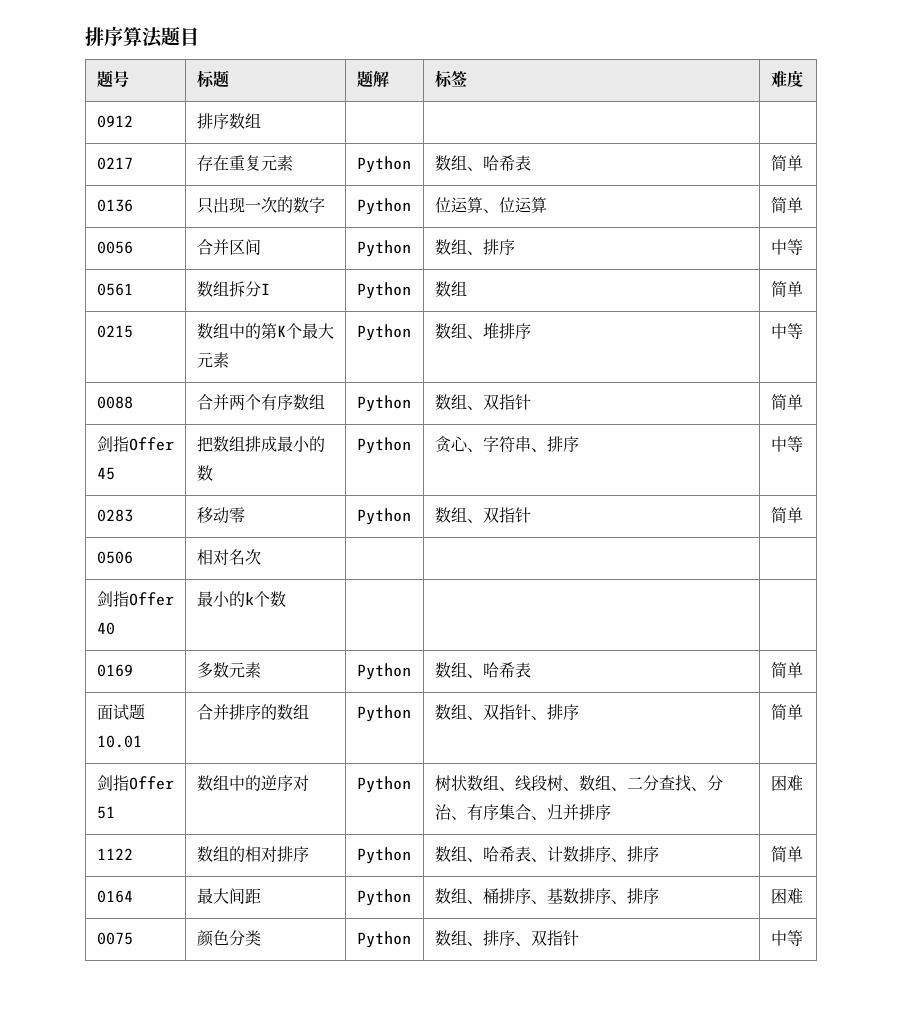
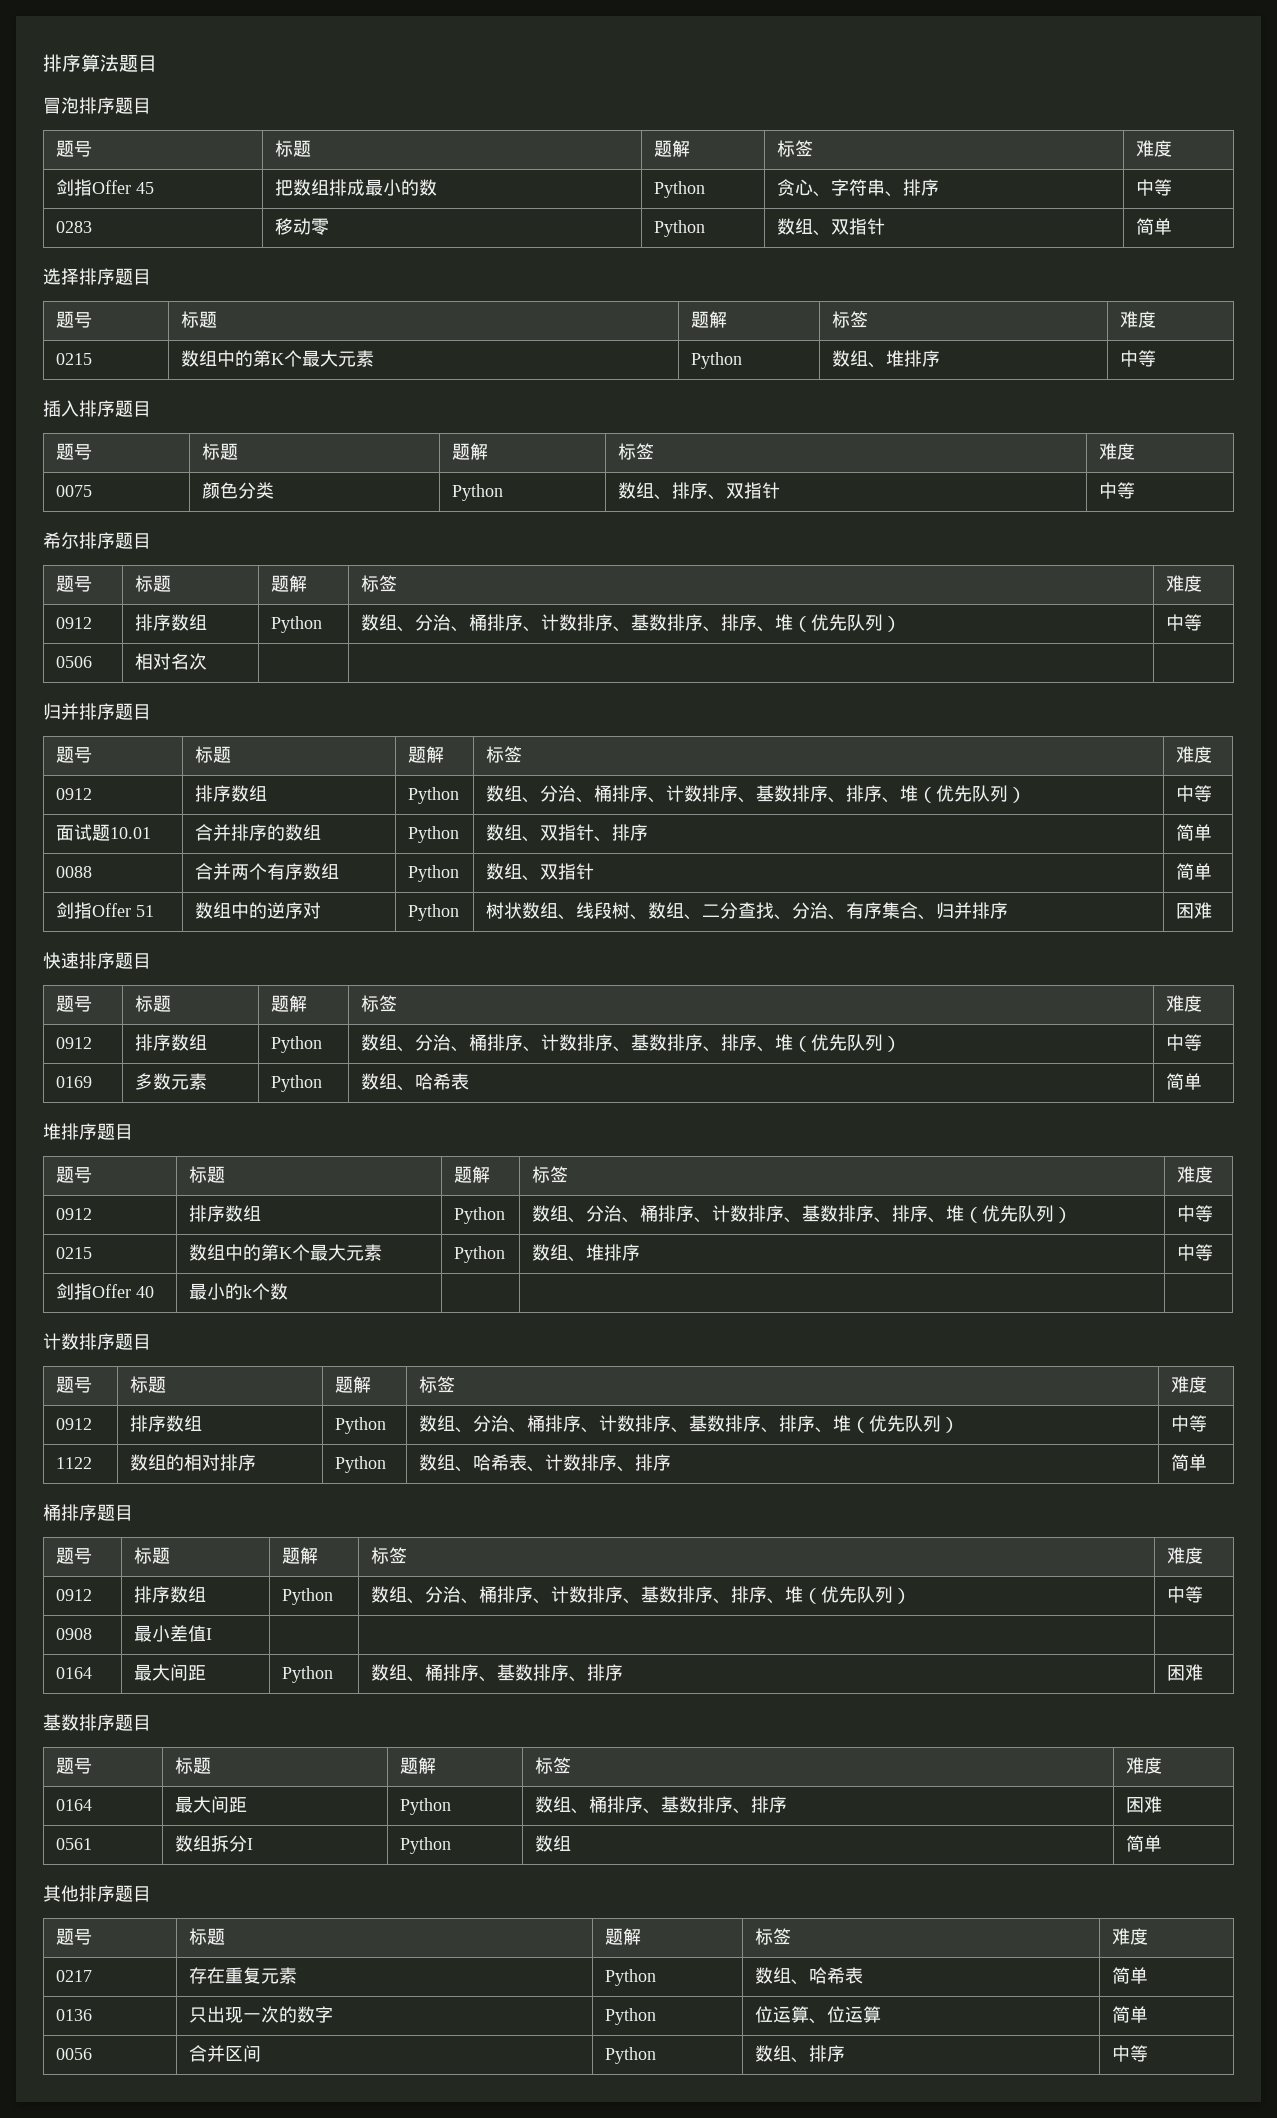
[96,70,129,87] [196,70,229,87] [356,70,389,87] [434,70,467,87] [770,70,803,88] [96,115,133,128] [196,113,261,129] // 题号 | 标题 | 题解 | 标签 | 难度 // 0912 | 排序数组 | | | -> [43,97,151,114] [56,140,93,157] [275,140,312,157] [654,140,691,157] [777,140,814,157] [1136,140,1173,157] [56,179,155,196] [275,179,438,196] [654,181,706,198] [777,179,940,197] [1136,179,1173,196] [56,221,93,233] [275,218,330,235] [654,220,706,237] [777,218,886,236] [1136,218,1173,235] [43,268,151,285] [56,311,93,328] [181,311,218,328] [691,311,728,328] [832,311,869,328] [1120,311,1157,328] [56,353,93,365] [181,350,375,367] [691,352,743,369] [832,350,941,368] [1120,350,1157,367] [43,400,151,417] [56,443,93,460] [202,443,239,460] [452,443,489,460] [618,443,655,460] [1099,443,1136,460] [56,485,93,497] [202,482,275,499] [452,484,504,501] [618,482,781,500] [1099,482,1136,499] [43,532,151,549] [56,575,93,592] [135,575,172,592] [271,575,308,592] [361,575,398,592] [1166,575,1203,592] [56,617,93,629] [135,614,208,631] [271,616,323,633] [361,614,902,632] [1166,614,1203,631] [56,656,93,668] [135,653,208,670] [43,703,151,720] [56,746,93,763] [195,746,232,763] [408,746,445,763] [486,746,523,763] [1176,746,1213,763] [56,788,93,800] [195,785,268,802] [408,787,460,804] [486,785,1027,803] [1176,785,1213,802] [56,824,152,841] [195,824,322,841] [408,826,460,843] [486,824,649,842] [1176,824,1213,841] [56,866,93,878] [195,863,340,880] [408,865,460,882] [486,863,595,881] [1176,863,1213,880] [56,902,155,919] [195,902,322,919] [408,904,460,921] [486,902,1009,920] [1176,902,1213,919] [43,952,151,969] [56,995,93,1012] [135,995,172,1012] [271,995,308,1012] [361,995,398,1012] [1166,995,1203,1012] [56,1037,93,1049] [135,1034,208,1051] [271,1036,323,1053] [361,1034,902,1052] [1166,1034,1203,1051] [56,1076,93,1088] [135,1073,208,1090] [271,1075,323,1092] [361,1073,470,1091] [1166,1073,1203,1090] [43,1123,133,1140] [56,1166,93,1183] [189,1166,226,1183] [454,1166,491,1183] [532,1166,569,1183] [1177,1166,1214,1183] [56,1208,93,1220] [189,1205,262,1222] [454,1207,506,1224] [532,1205,1073,1223] [1177,1205,1214,1222] [56,1247,93,1259] [189,1244,383,1261] [454,1246,506,1263] [532,1244,641,1262] [1177,1244,1214,1261] [56,1283,155,1300] [189,1283,289,1300] [43,1333,151,1350] [56,1376,93,1393] [130,1376,167,1393] [335,1376,372,1393] [419,1376,456,1393] [1171,1376,1208,1393] [56,1418,93,1430] [130,1415,203,1432] [335,1417,387,1434] [419,1415,960,1433] [1171,1415,1208,1432] [56,1457,93,1469] [130,1454,257,1471] [335,1456,387,1473] [419,1454,672,1472] [1171,1454,1208,1471] [43,1504,133,1521] [56,1547,93,1564] [134,1547,171,1564] [282,1547,319,1564] [371,1547,408,1564] [1167,1547,1204,1564] [56,1589,93,1601] [134,1586,207,1603] [282,1588,334,1605] [371,1586,912,1604] [1167,1586,1204,1603] [56,1628,93,1640] [134,1625,213,1642] [56,1667,93,1679] [134,1664,207,1681] [282,1666,334,1683] [371,1664,624,1682] [1167,1664,1204,1681] [43,1714,151,1731] [56,1757,93,1774] [175,1757,212,1774] [400,1757,437,1774] [535,1757,572,1774] [1126,1757,1163,1774] [56,1799,93,1811] [175,1796,248,1813] [400,1798,452,1815] [535,1796,788,1814] [1126,1796,1163,1813] [56,1838,93,1850] [175,1835,254,1852] [400,1837,452,1854] [535,1835,572,1852] [1126,1835,1163,1852] [43,1885,151,1902] [56,1928,93,1945] [189,1928,226,1945] [605,1928,642,1945] [755,1928,792,1945] [1112,1928,1149,1945] // 冒泡排序题目 // 题号 | 标题 | 题解 | 标签 | 难度 // 剑指Offer 45 | 把数组排成最小的数 | Python | 贪心、字符串、排序 | 中等 // 0283 | 移动零 | Python | 数组、双指针 | 简单 // 选择排序题目 // 题号 | 标题 | 题解 | 标签 | 难度 // 0215 | 数组中的第K个最大元素 | Python | 数组、堆排序 | 中等 // 插入排序题目 // 题号 | 标题 | 题解 | 标签 | 难度 // 0075 | 颜色分类 | Python | 数组、排序、双指针 | 中等 // 希尔排序题目 // 题号 | 标题 | 题解 | 标签 | 难度 // 0912 | 排序数组 | Python | 数组、分治、桶排序、计数排序、基数排序、排序、堆（优先队列） | 中等 // 0506 | 相对名次 | | | // 归并排序题目 // 题号 | 标题 | 题解 | 标签 | 难度 // 0912 | 排序数组 | Python | 数组、分治、桶排序、计数排序、基数排序、排序、堆（优先队列） | 中等 // 面试题10.01 | 合并排序的数组 | Python | 数组、双指针、排序 | 简单 // 0088 | 合并两个有序数组 | Python | 数组、双指针 | 简单 // 剑指Offer 51 | 数组中的逆序对 | Python | 树状数组、线段树、数组、二分查找、分治、有序集合、归并排序 | 困难 // 快速排序题目 // 题号 | 标题 | 题解 | 标签 | 难度 // 0912 | 排序数组 | Python | 数组、分治、桶排序、计数排序、基数排序、排序、堆（优先队列） | 中等 // 0169 | 多数元素 | Python | 数组、哈希表 | 简单 // 堆排序题目 // 题号 | 标题 | 题解 | 标签 | 难度 // 0912 | 排序数组 | Python | 数组、分治、桶排序、计数排序、基数排序、排序、堆（优先队列） | 中等 // 0215 | 数组中的第K个最大元素 | Python | 数组、堆排序 | 中等 // 剑指Offer 40 | 最小的k个数 | | | // 计数排序题目 // 题号 | 标题 | 题解 | 标签 | 难度 // 0912 | 排序数组 | Python | 数组、分治、桶排序、计数排序、基数排序、排序、堆（优先队列） | 中等 // 1122 | 数组的相对排序 | Python | 数组、哈希表、计数排序、排序 | 简单 // 桶排序题目 // 题号 | 标题 | 题解 | 标签 | 难度 // 0912 | 排序数组 | Python | 数组、分治、桶排序、计数排序、基数排序、排序、堆（优先队列） | 中等 // 0908 | 最小差值I | | | // 0164 | 最大间距 | Python | 数组、桶排序、基数排序、排序 | 困难 // 基数排序题目 // 题号 | 标题 | 题解 | 标签 | 难度 // 0164 | 最大间距 | Python | 数组、桶排序、基数排序、排序 | 困难 // 0561 | 数组拆分I | Python | 数组 | 简单 // 其他排序题目 // 题号 | 标题 | 题解 | 标签 | 难度
[96,283,133,296] [196,281,270,297] [356,282,411,299] [434,281,467,297] [770,281,803,297] [96,325,133,338] [196,323,334,339] [196,352,229,368] [356,324,411,341] [434,323,531,339] [770,323,803,339] [96,396,133,409] [196,394,325,410] [356,395,411,412] [434,394,531,410] [770,394,803,410] [96,436,174,452] [96,467,115,480] [196,436,325,452] [196,465,213,481] [356,437,411,454] [434,436,579,453] [770,436,803,452] [96,509,133,522] [196,507,245,524] [356,508,411,525] [434,507,531,523] [770,507,803,523] [96,551,133,564] [196,549,261,565] [96,591,174,607] [96,622,115,635] [196,591,286,607] [96,664,133,677] [196,662,261,678] [356,663,411,680] [434,662,531,678] [770,662,803,678] [96,704,145,720] [96,735,142,748] [196,704,309,720] [356,705,411,722] [434,704,579,720] [770,704,803,720] [96,775,174,791] [96,806,115,819] [196,775,309,791] [356,776,411,793] [434,775,723,792] [434,804,611,820] [770,775,803,791] [96,848,133,860] [196,846,309,862] [356,847,411,864] [434,846,659,862] [770,846,803,862] [96,890,133,903] [196,888,261,904] [356,889,411,906] [434,888,659,904] [770,888,803,904] [96,932,133,945] [196,930,261,947] [356,931,411,948] [434,930,579,946] [770,930,803,946] // 0561 | 数组拆分I | Python | 数组 | 简单 // 0215 | 数组中的第K个最大元素 | Python | 数组、堆排序 | 中等 // 0088 | 合并两个有序数组 | Python | 数组、双指针 | 简单 // 剑指Offer 45 | 把数组排成最小的数 | Python | 贪心、字符串、排序 | 中等 // 0283 | 移动零 | Python | 数组、双指针 | 简单 // 0506 | 相对名次 | | | // 剑指Offer 40 | 最小的k个数 | | | // 0169 | 多数元素 | Python | 数组、哈希表 | 简单 // 面试题10.01 | 合并排序的数组 | Python | 数组、双指针、排序 | 简单 // 剑指Offer 51 | 数组中的逆序对 | Python | 树状数组、线段树、数组、二分查找、分治、有序集合、归并排序 | 困难 // 1122 | 数组的相对排序 | Python | 数组、哈希表、计数排序、排序 | 简单 // 0164 | 最大间距 | Python | 数组、桶排序、基数排序、排序 | 困难 // 0075 | 颜色分类 | Python | 数组、排序、双指针 | 中等 -> (1149, 2053) none

